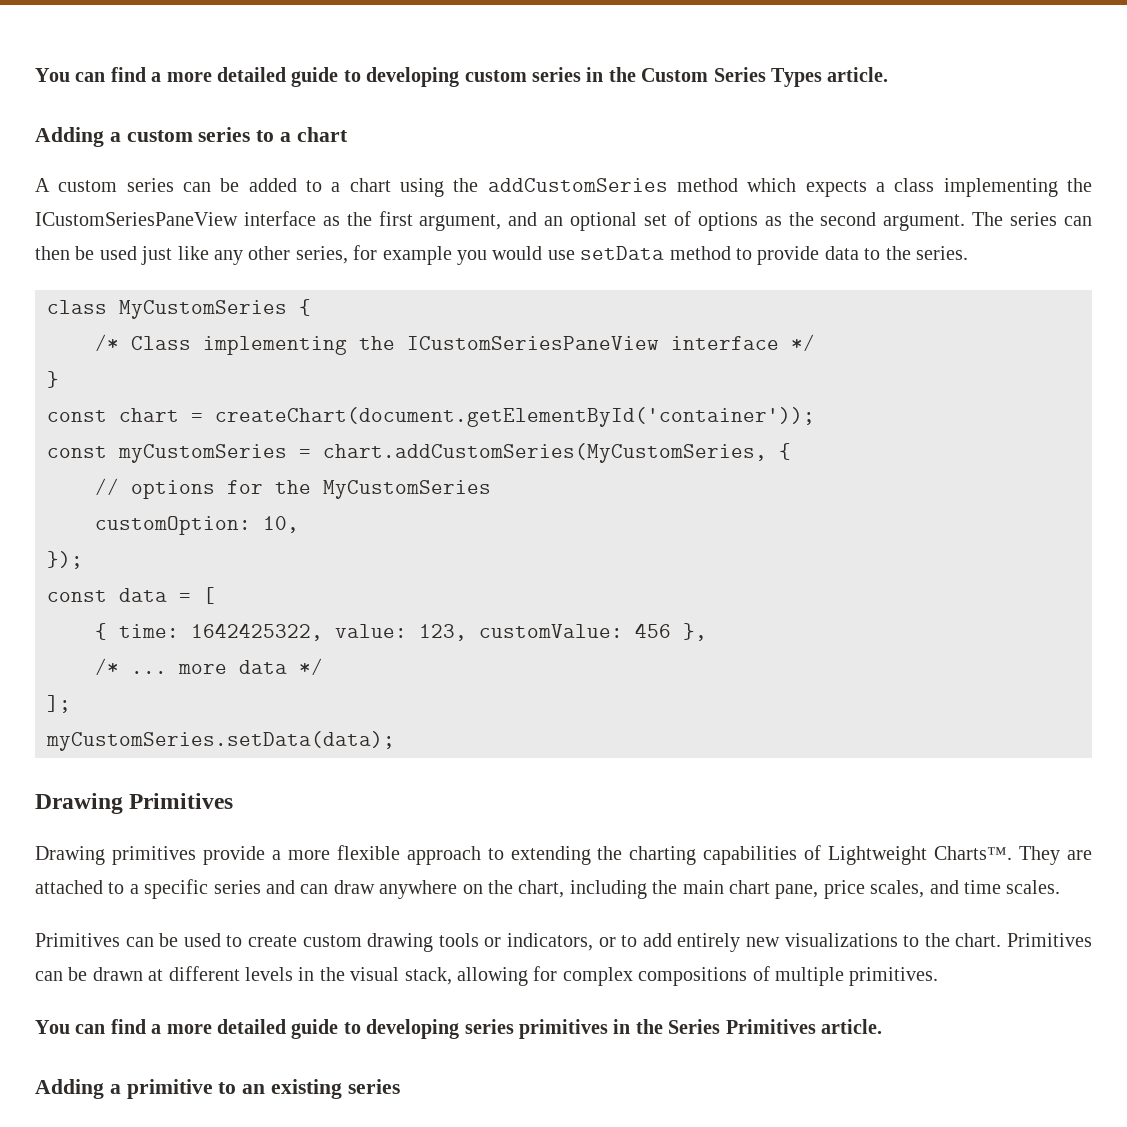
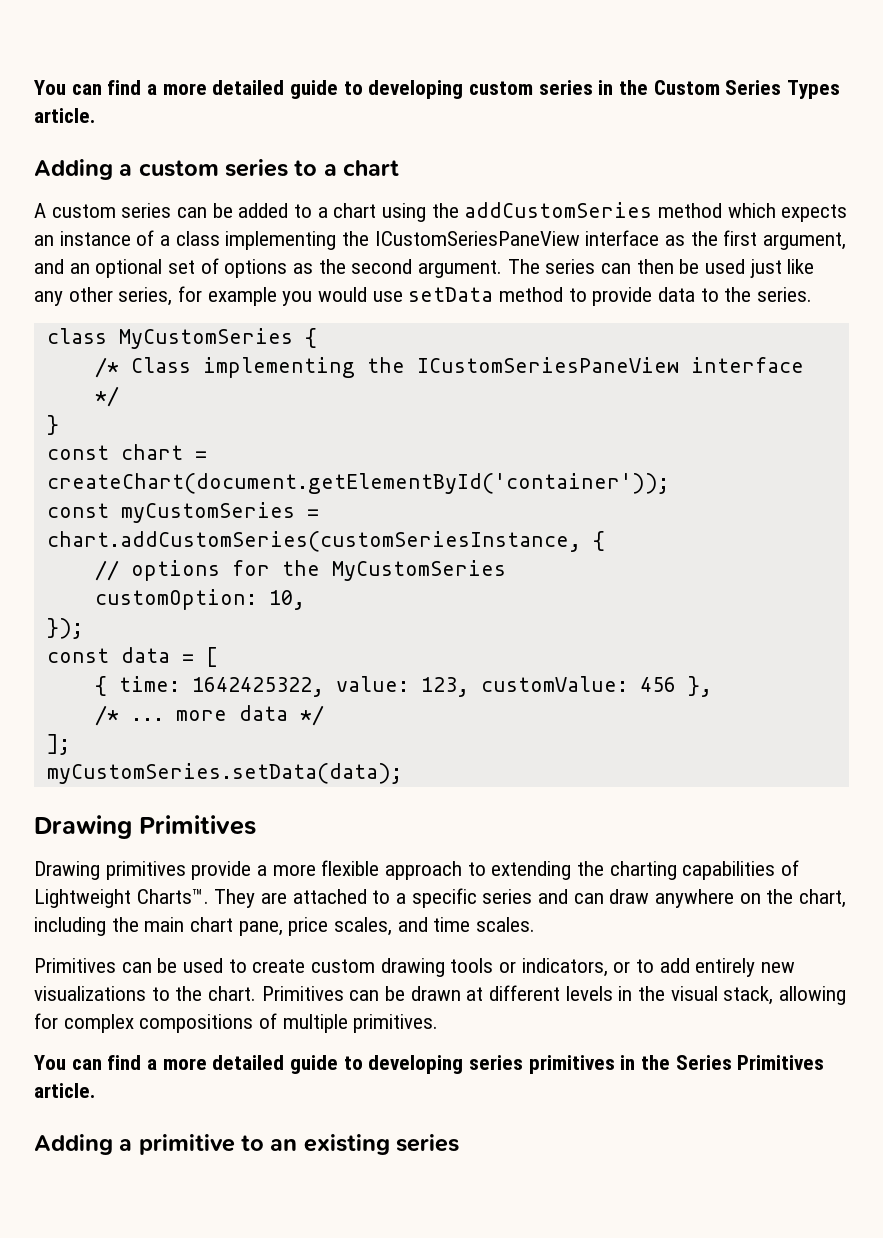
(867, 188) none -> [34,230,155,246] an instance of
[323,443,767,463] chart.addCustomSeries(MyCustomSeries, -> [46,531,581,552] chart.addCustomSeries(customSeriesInstance,

